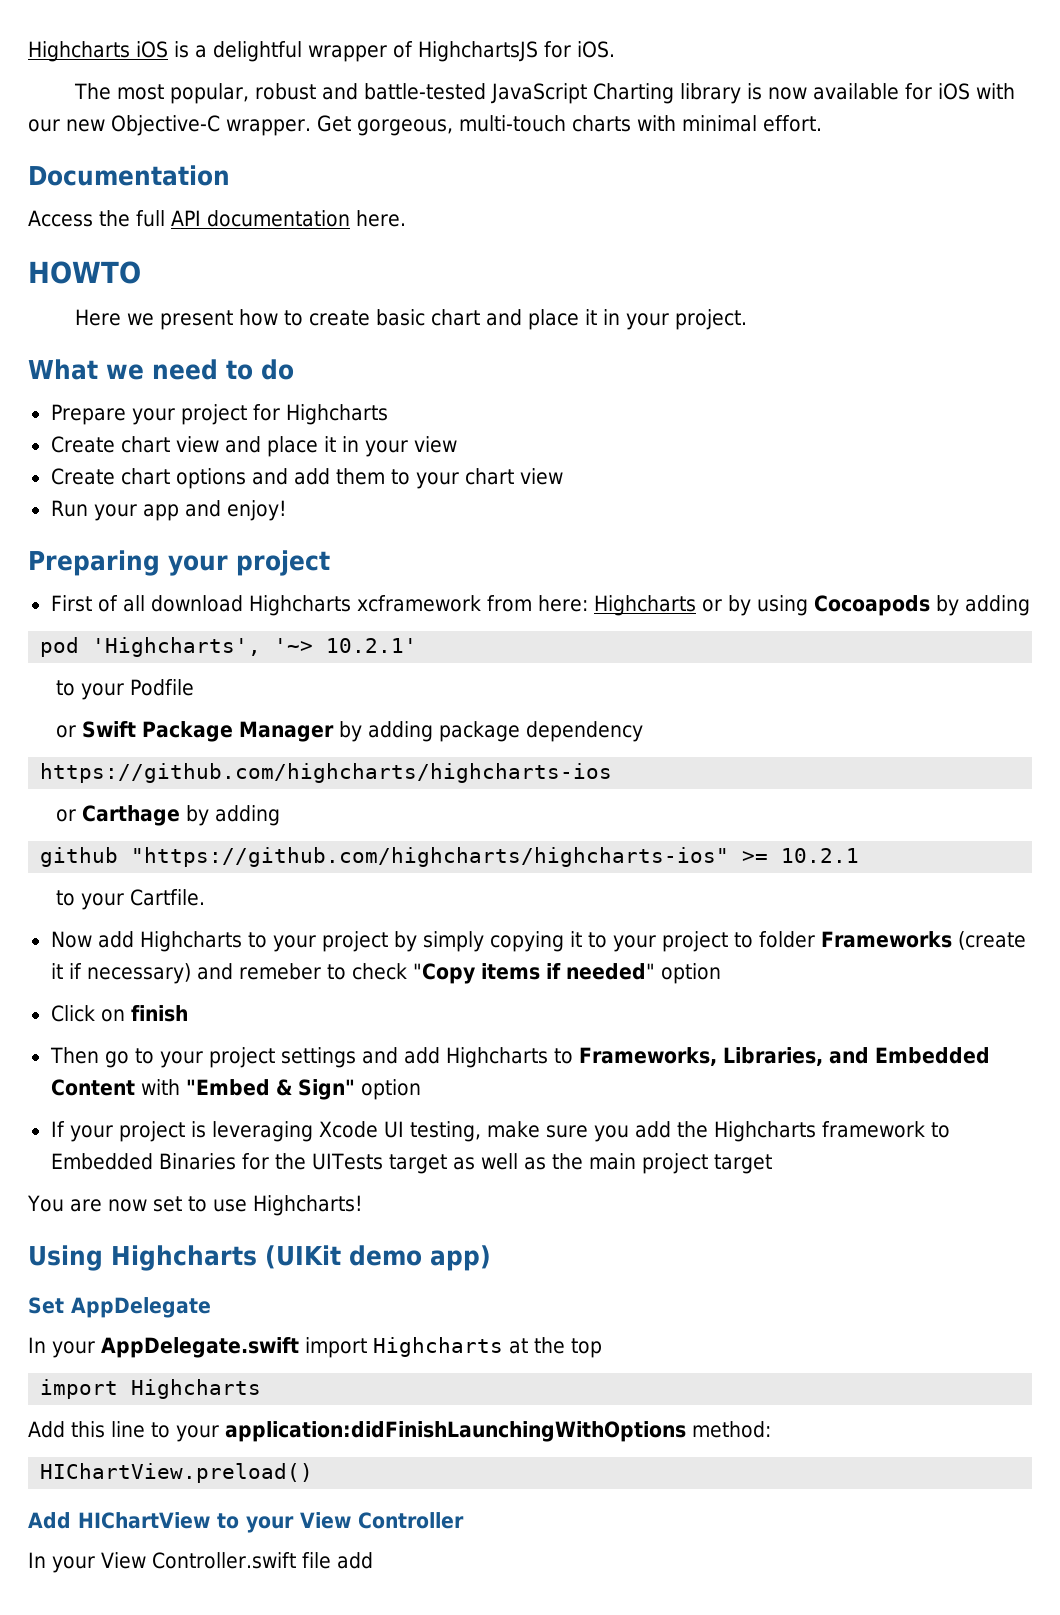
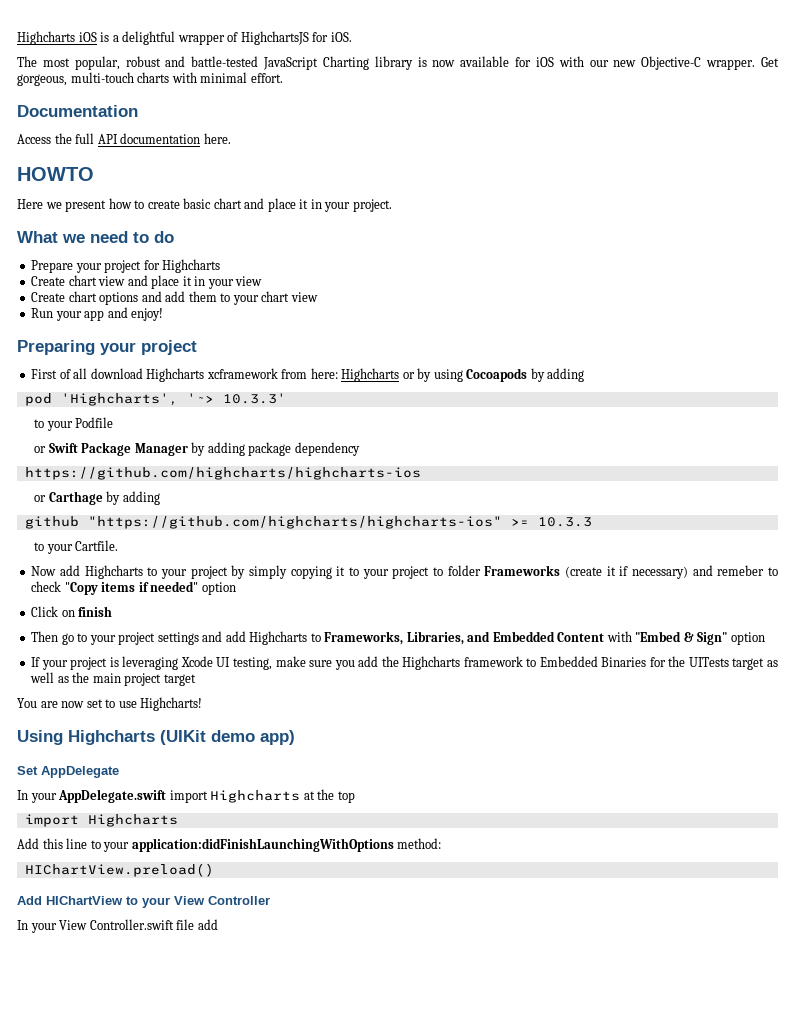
[326,638,418,653] 10.2.1' -> [222,393,286,404] 10.3.3'
[781,848,860,863] 10.2.1 -> [537,517,592,527] 10.3.3

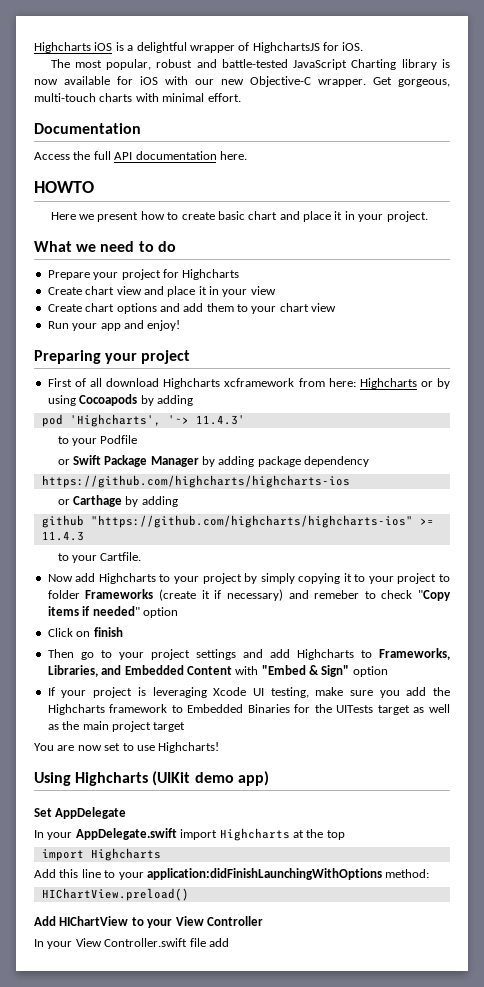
[222,393,286,404] 10.3.3' -> [195,415,245,425] 11.4.3'
[537,517,592,527] 10.3.3 -> [41,531,84,541] 11.4.3

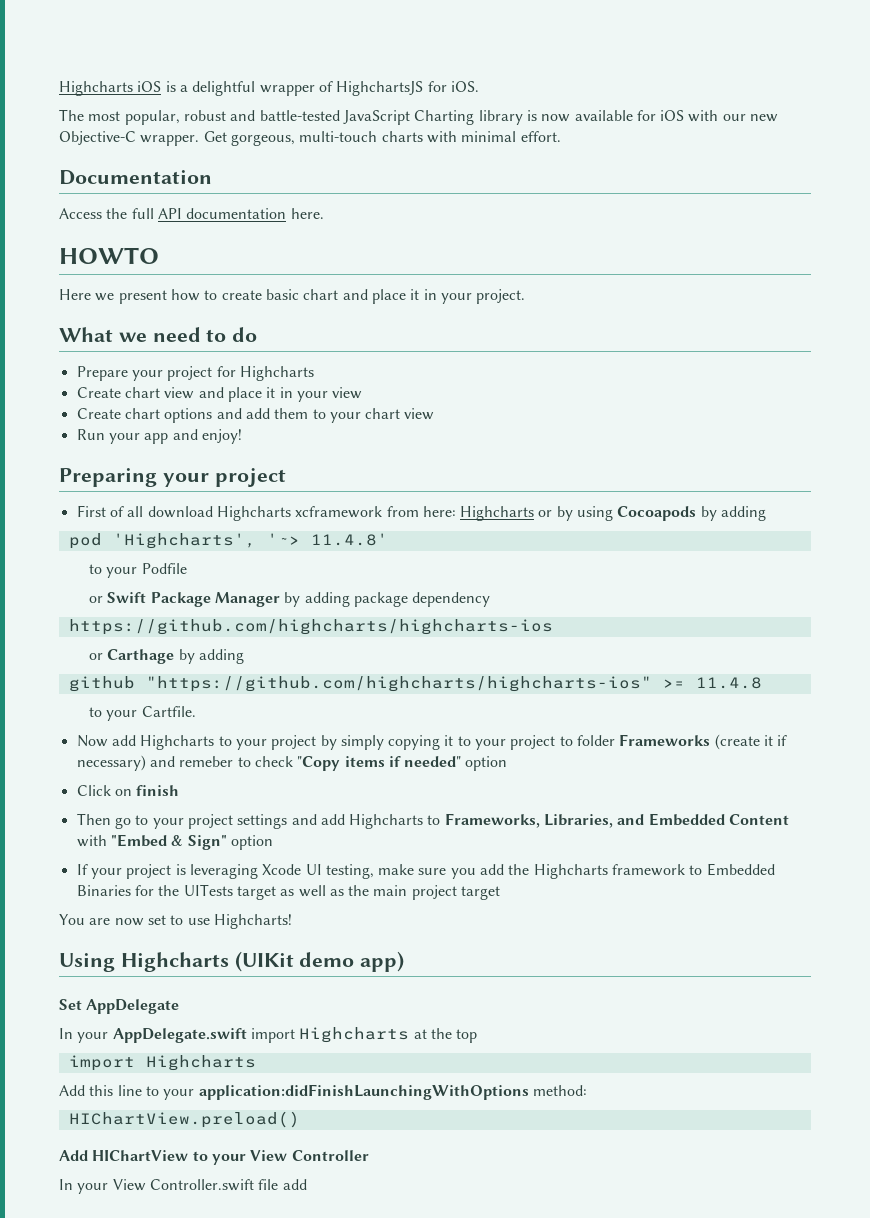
[195,415,245,425] 11.4.3' -> [310,533,388,546] 11.4.8'
[41,531,84,541] 11.4.3 -> [695,677,762,689] 11.4.8

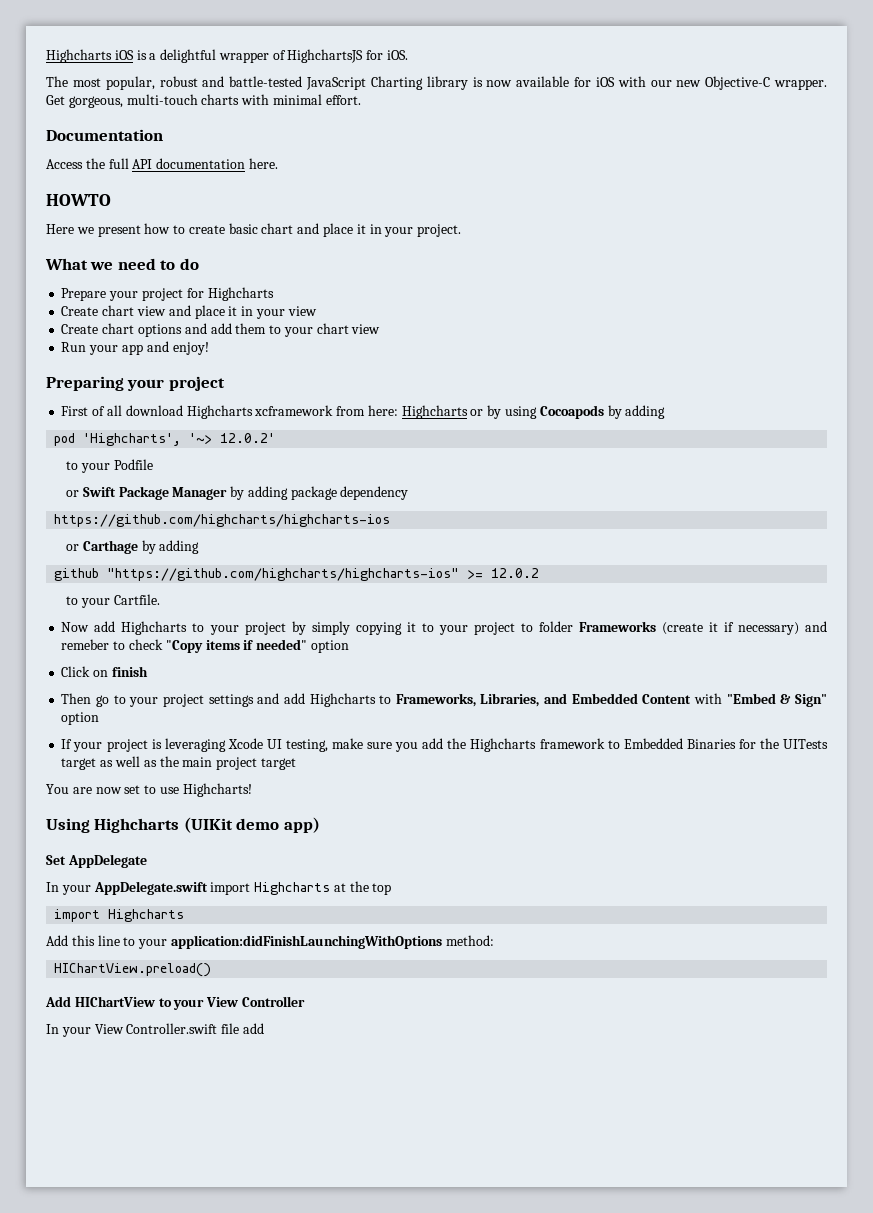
[310,533,388,546] 11.4.8' -> [220,433,276,443] 12.0.2'
[695,677,762,689] 11.4.8 -> [491,568,540,578] 12.0.2

